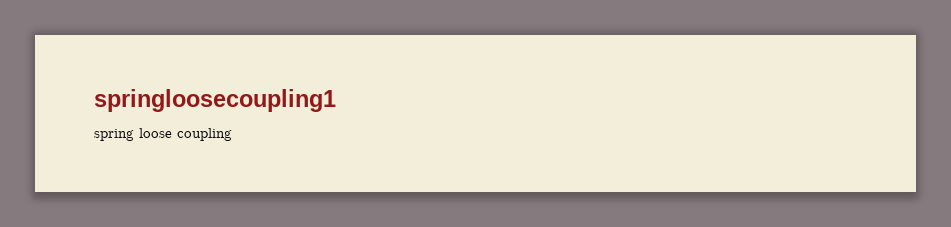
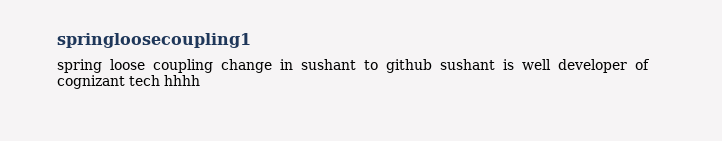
(232, 134) none -> [221,59,650,73] [57,75,200,89] change in sushant to github sushant is well developer of cognizant tech hhhh

